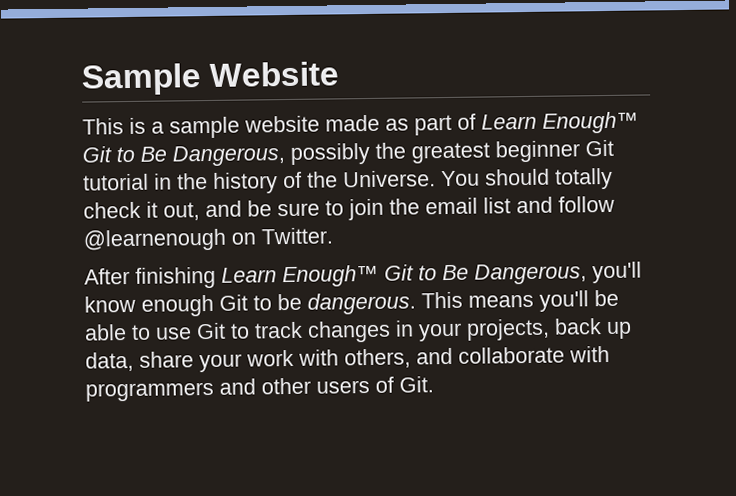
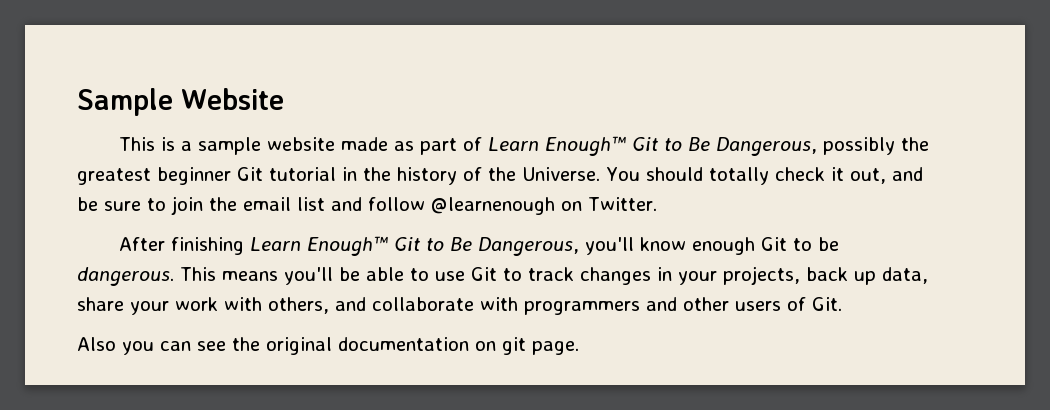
(434, 384) none -> [77,337,579,355] // Also you can see the original documentation on git page.

